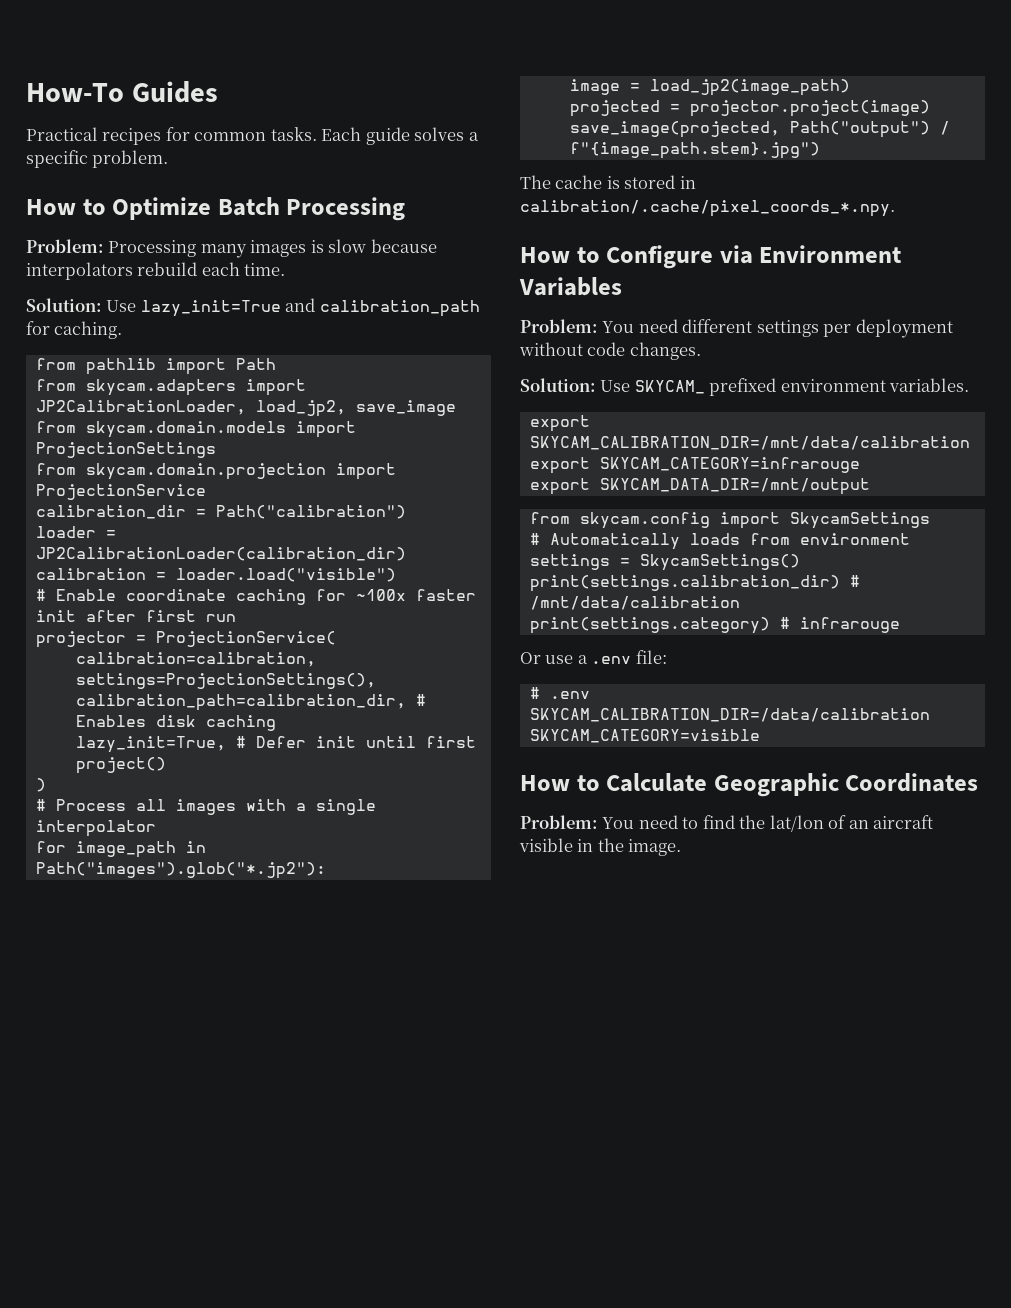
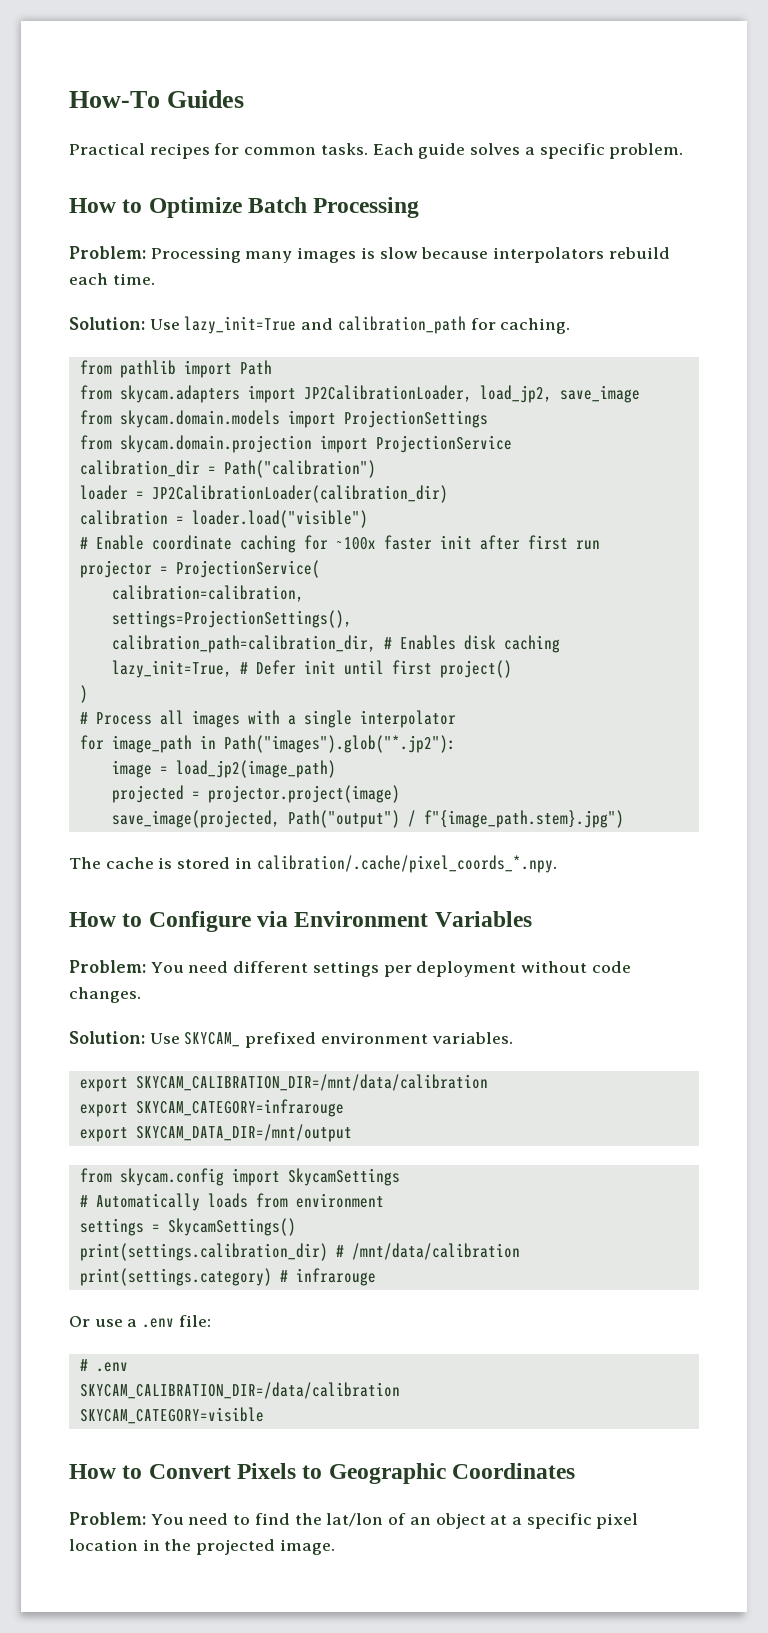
[606,773,708,792] Calculate -> [148,1463,323,1479] Convert Pixels to
[873,815,934,829] [519,838,573,852] aircraft visible -> [435,1513,639,1529] [69,1539,138,1551] object at a specific pixel location
(624, 845) none -> [196,1539,276,1555] projected

